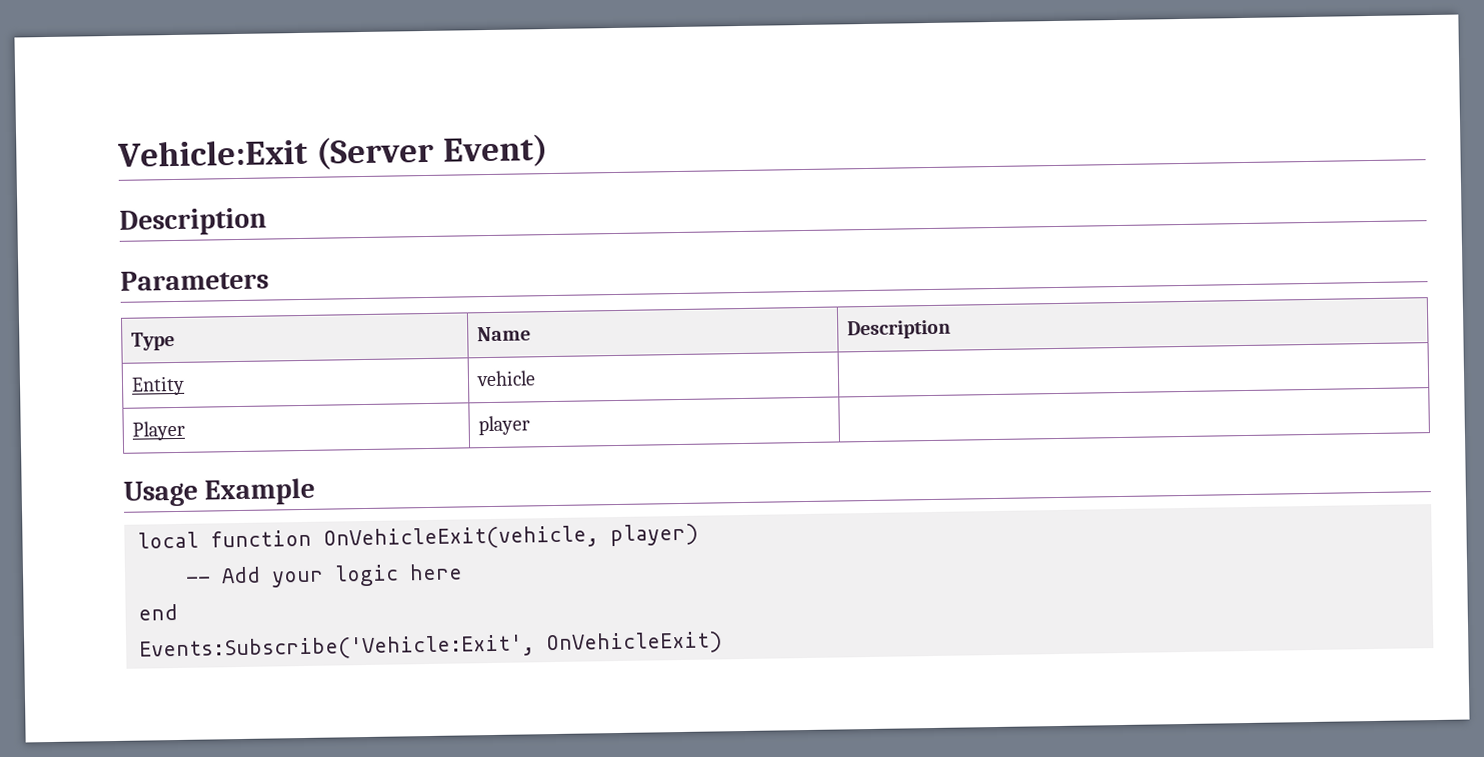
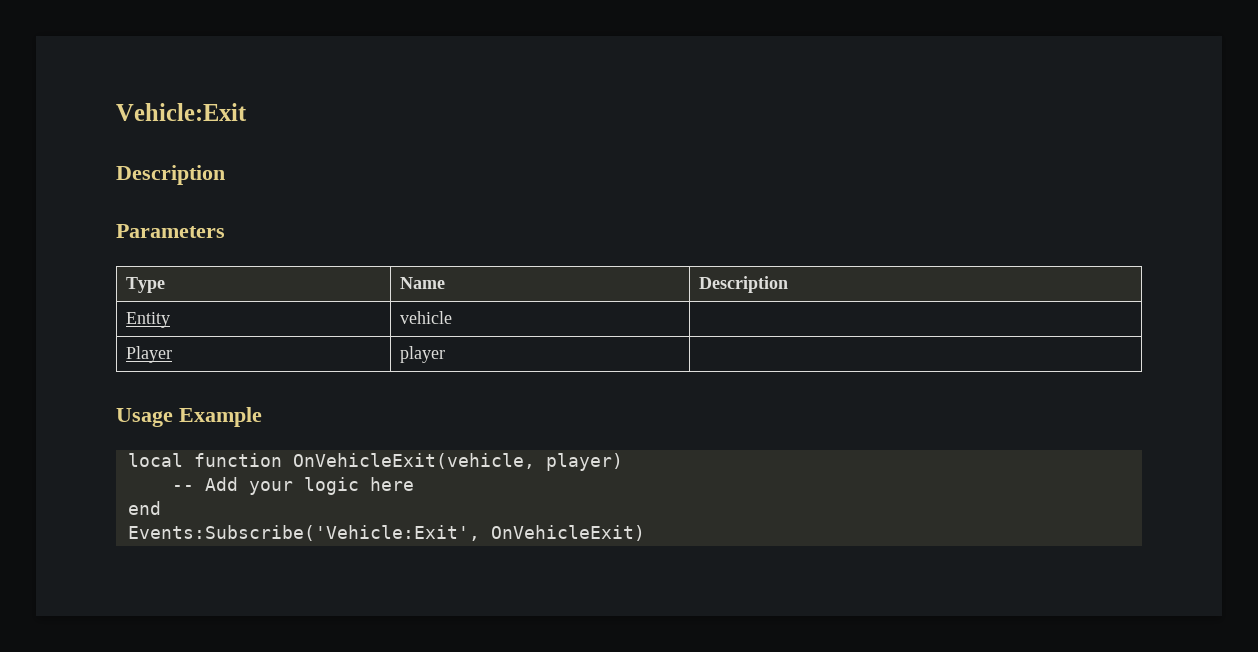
[316,134,548,170] (Server Event) -> (247, 112) none

